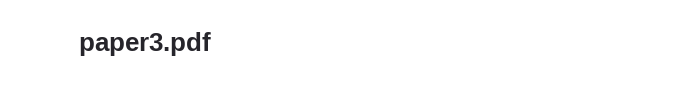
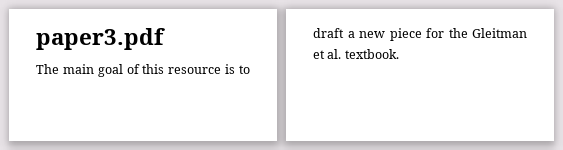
(211, 44) none -> [36,64,251,77] [313,28,527,41] [313,49,399,59] // The main goal of this resource is to draft a new piece for the Gleitman et al. textbook.

